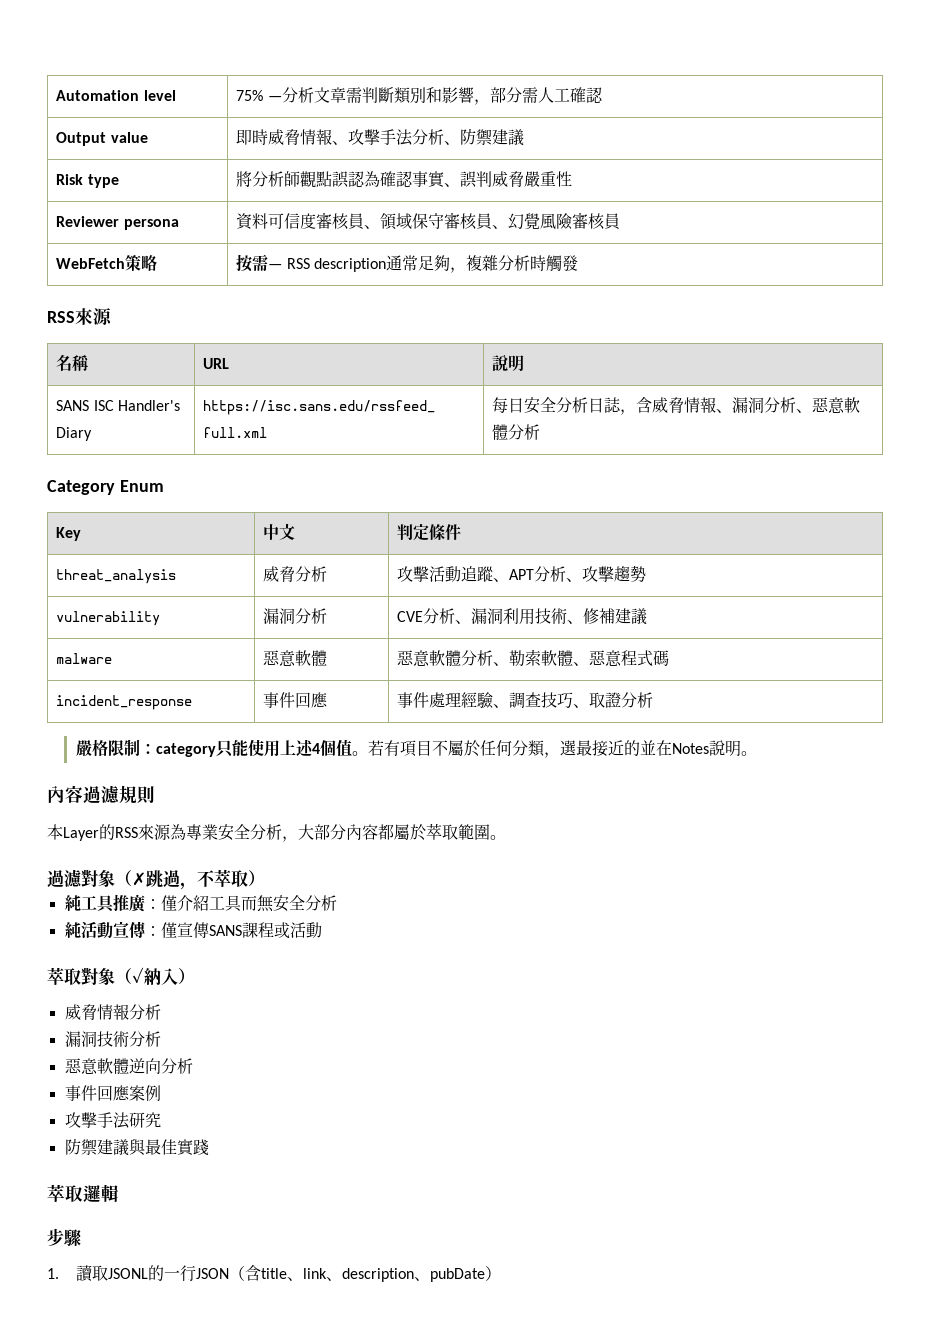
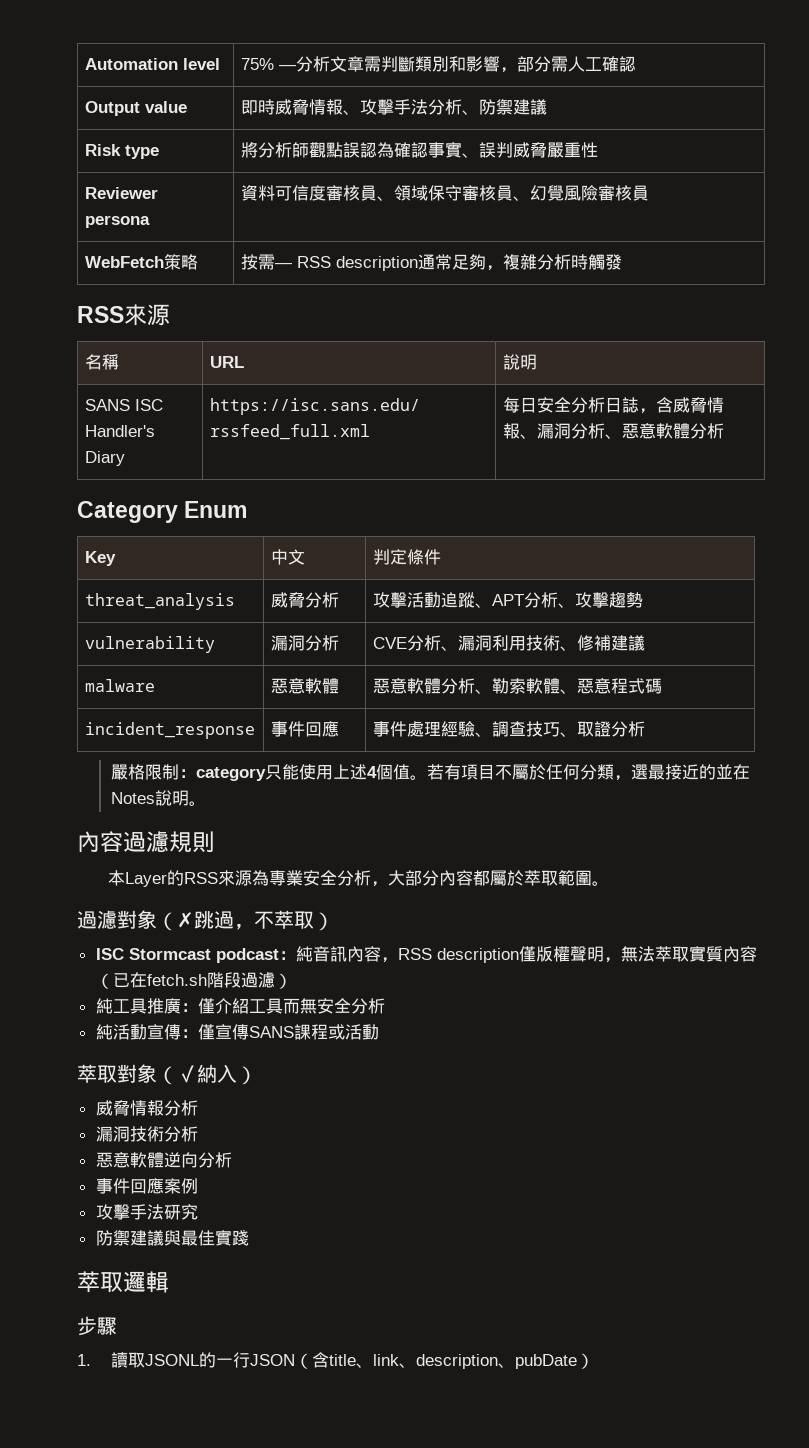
(265, 878) none -> [95,946,757,963] [95,972,292,989] // ISC Stormcast podcast：純音訊內容，RSS description僅版權聲明，無法萃取實質內容（已在fetch.sh階段過濾）

